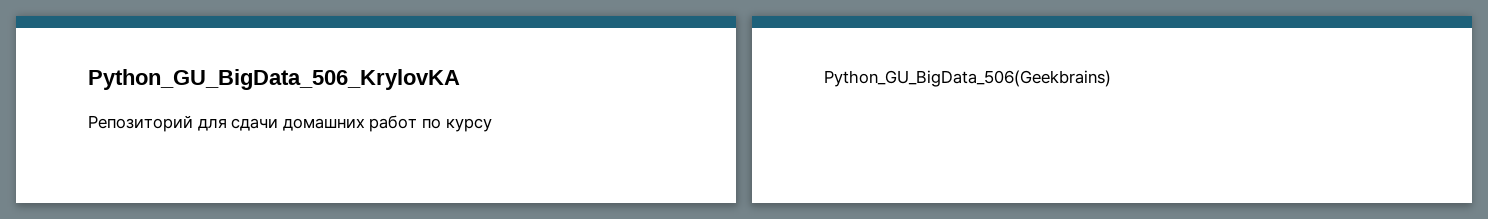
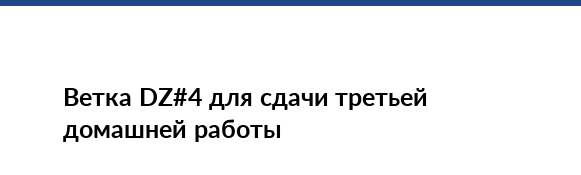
[88,69,460,90] [88,115,492,132] [824,70,1111,87] Python_GU_BigData_506_KrylovKA // Репозиторий для сдачи домашних работ по курсу Python_GU_BigData_506(Geekbrains) -> [63,88,429,110] [63,119,282,142] Ветка DZ#4 для сдачи третьей домашней работы

